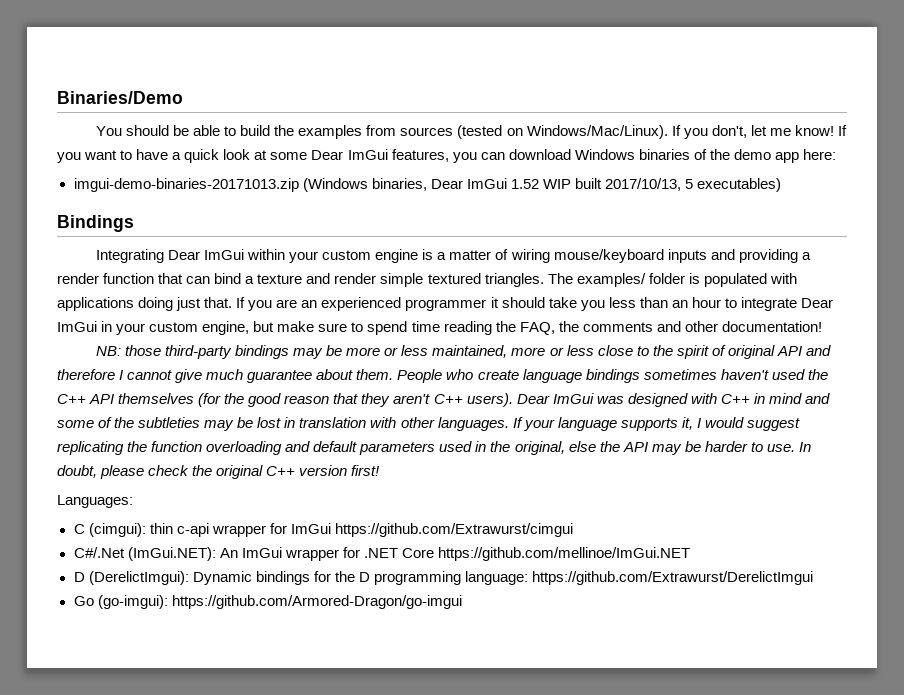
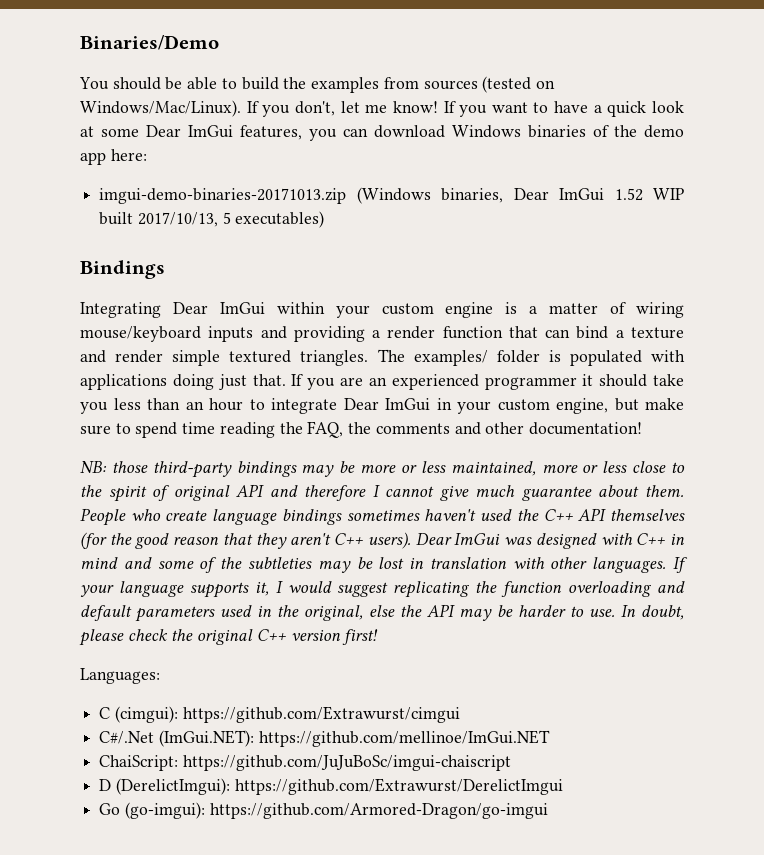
[149,523,573,537] [73,547,434,561] thin c-api wrapper for ImGui https://github.com/Extrawurst/cimgui // C#/.Net (ImGui.NET): An ImGui wrapper for .NET Core -> [182,706,460,723] [99,730,254,747] https://github.com/Extrawurst/cimgui // C#/.Net (ImGui.NET):
(690, 554) none -> [99,755,511,771] // ChaiScript: https://github.com/JuJuBoSc/imgui-chaiscript
[192,571,528,585] Dynamic bindings for the D programming language: -> (230, 786) none

